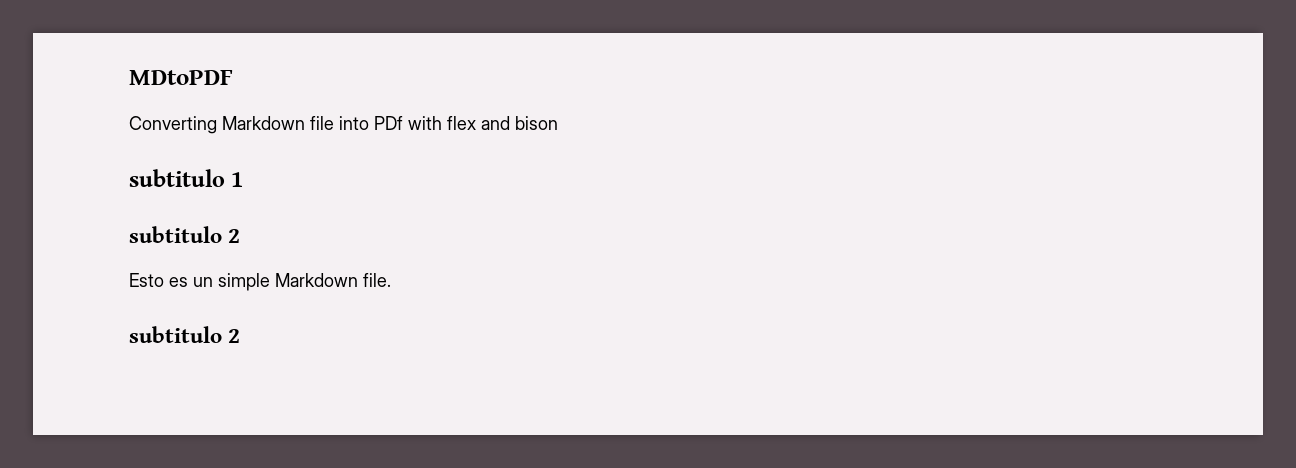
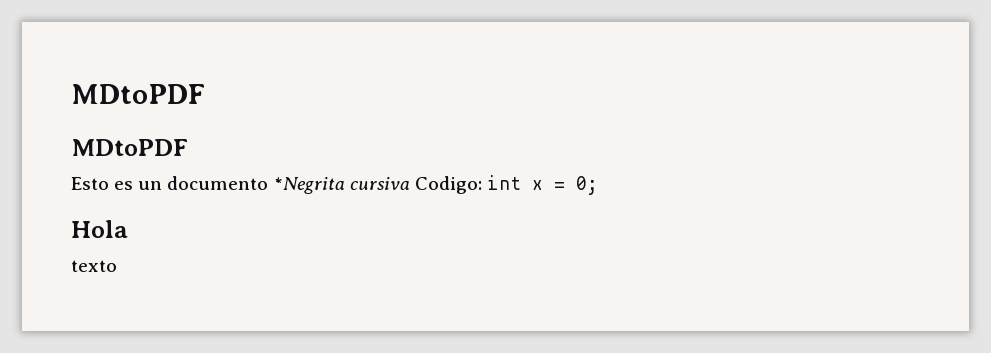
[129,70,233,85] [129,116,558,134] [129,169,244,187] [129,226,241,243] [129,273,391,291] [129,326,241,343] MDtoPDF // Converting Markdown file into PDf with flex and bison // subtitulo 1 // subtitulo 2 // Esto es un simple Markdown file. // subtitulo 2 -> [71,84,205,104] [71,139,188,156] [71,175,598,195] [71,220,128,238] [71,260,117,272] MDtoPDF // MDtoPDF // Esto es un documento *Negrita cursiva Codigo: int x = 0; // Hola // texto

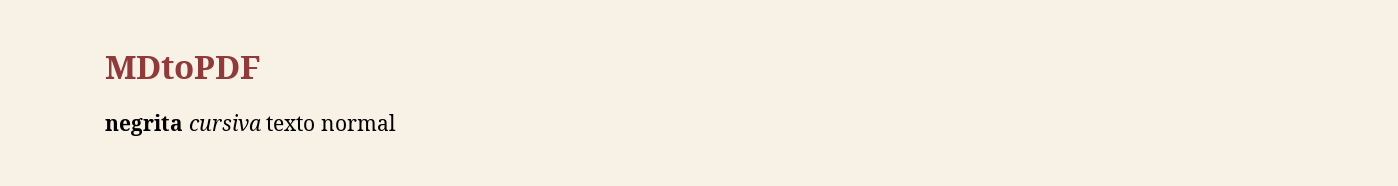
[71,84,205,104] [71,139,188,156] [71,175,598,195] [71,220,128,238] [71,260,117,272] MDtoPDF // MDtoPDF // Esto es un documento *Negrita cursiva Codigo: int x = 0; // Hola // texto -> [105,56,261,79] [105,114,397,136] MDtoPDF // negrita cursiva texto normal

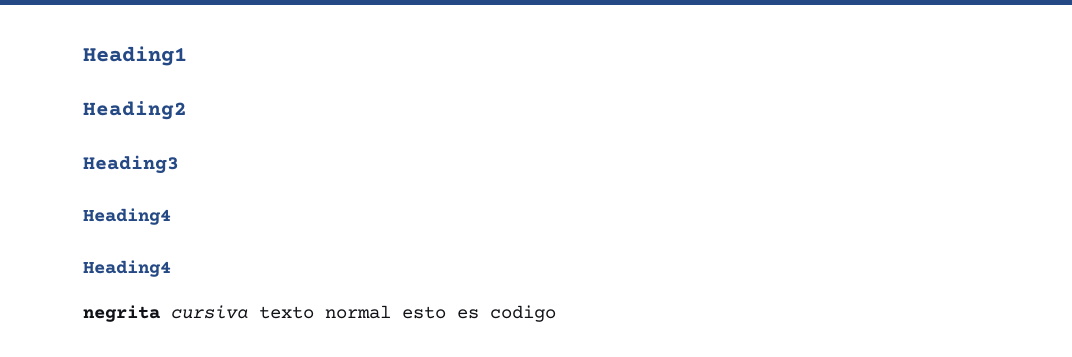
[105,56,261,79] MDtoPDF -> [83,46,187,66] [83,101,187,120] [83,155,179,174] [83,208,171,225] [83,260,171,277] Heading1 // Heading2 // Heading3 // Heading4 // Heading4
(397, 122) none -> [402,305,556,322] esto es codigo

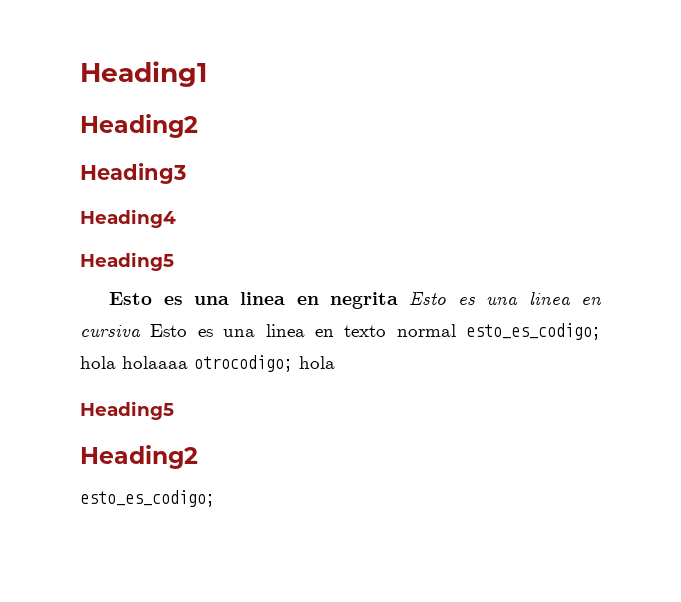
[83,260,171,277] [83,305,556,322] Heading4 // negrita cursiva texto normal esto es codigo -> [80,252,174,271] [109,291,602,309] [80,323,601,340] [80,355,335,372] [80,401,174,420] [80,445,198,469] [80,490,215,507] Heading5 // Esto es una linea en negrita Esto es una linea en cursiva Esto es una linea en texto normal esto_es_codigo; hola holaaaa otrocodigo; hola // Heading5 // Heading2 // esto_es_codigo;

